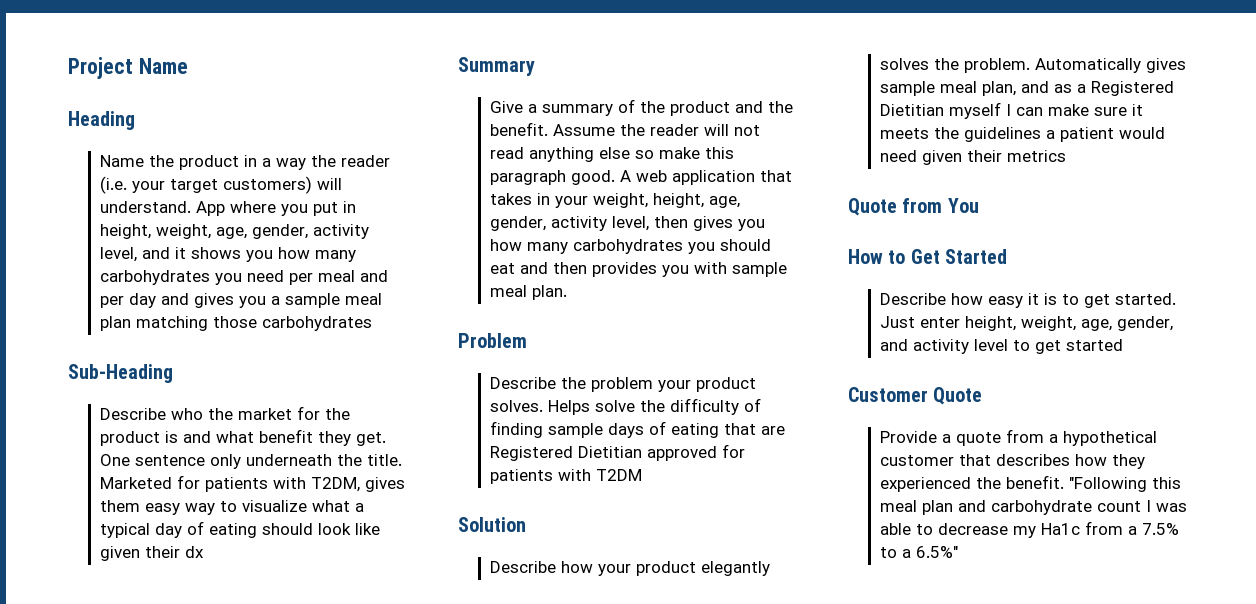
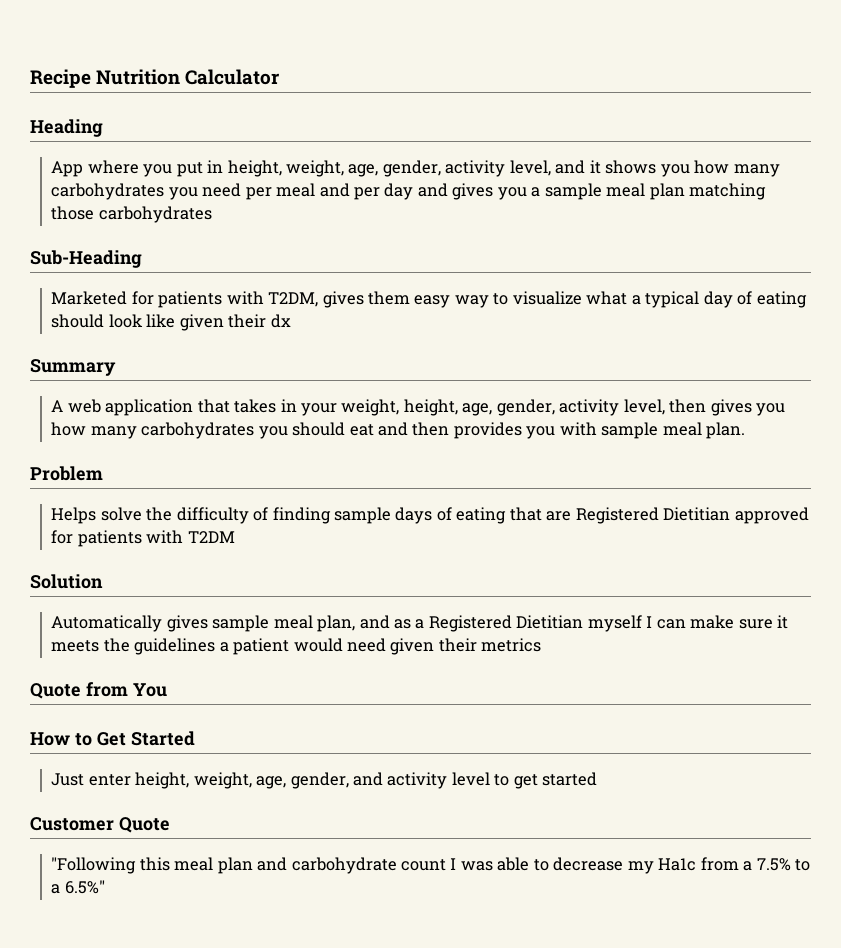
[68,57,188,79] [68,111,135,130] [100,155,391,170] [100,176,343,194] [100,201,192,213] Project Name // Heading // Name the product in a way the reader (i.e. your target customers) will understand. -> [30,69,280,88] [30,119,103,137] Recipe Nutrition Calculator // Heading //
[100,406,351,420] [100,429,387,446] [100,454,403,469] Describe who the market for the product is and what benefit they get. One sentence only underneath the title. -> (142, 259) none
[490,99,794,116] [490,122,761,136] [490,147,735,162] [490,170,616,185] Give a summary of the product and the benefit. Assume the reader will not read anything else so make this paragraph good. -> (116, 367) none
[490,377,757,392] [490,400,544,412] Describe the problem your product solves. -> (103, 473) none
[490,561,771,576] [880,58,1031,73] Describe how your product elegantly solves the problem. -> (103, 581) none
[880,293,1177,308] Describe how easy it is to get started. -> (195, 738) none
[880,429,1158,446] [880,454,1146,469] [880,475,1065,492] Provide a quote from a hypothetical customer that describes how they experienced the benefit. -> (170, 825) none

